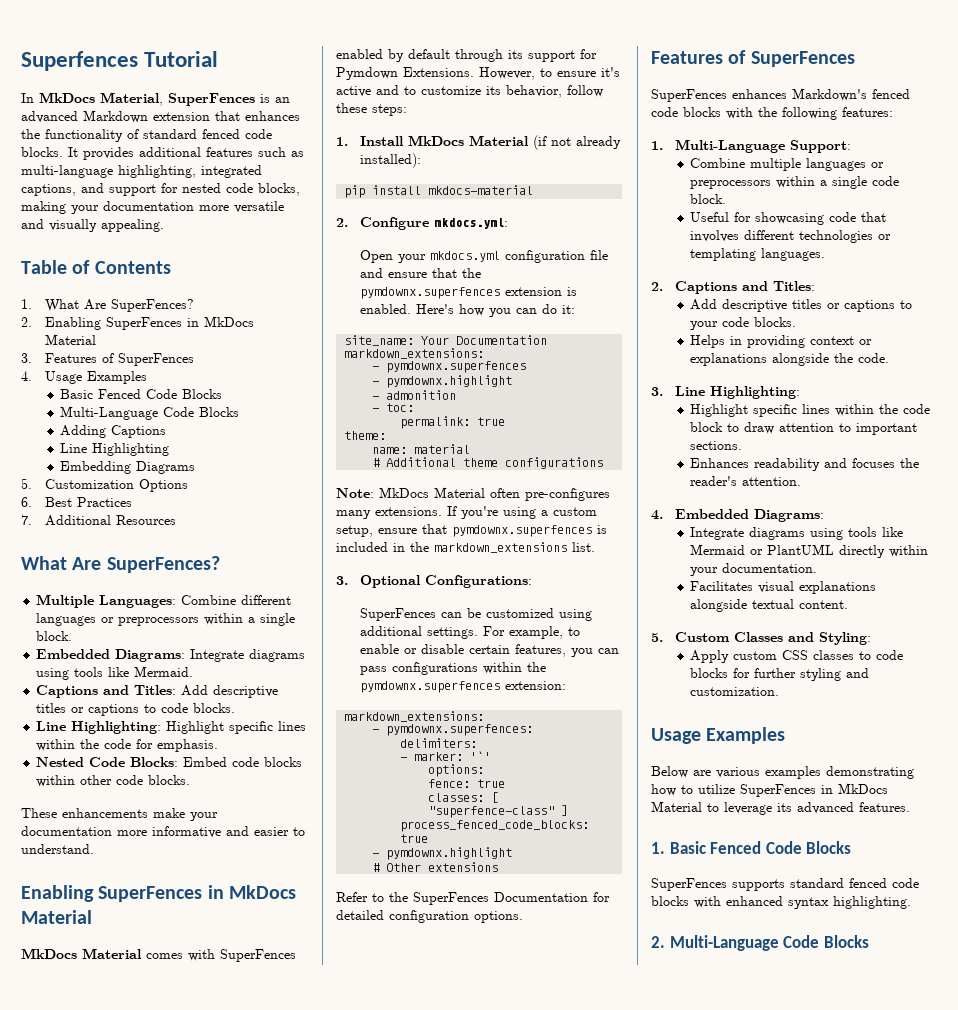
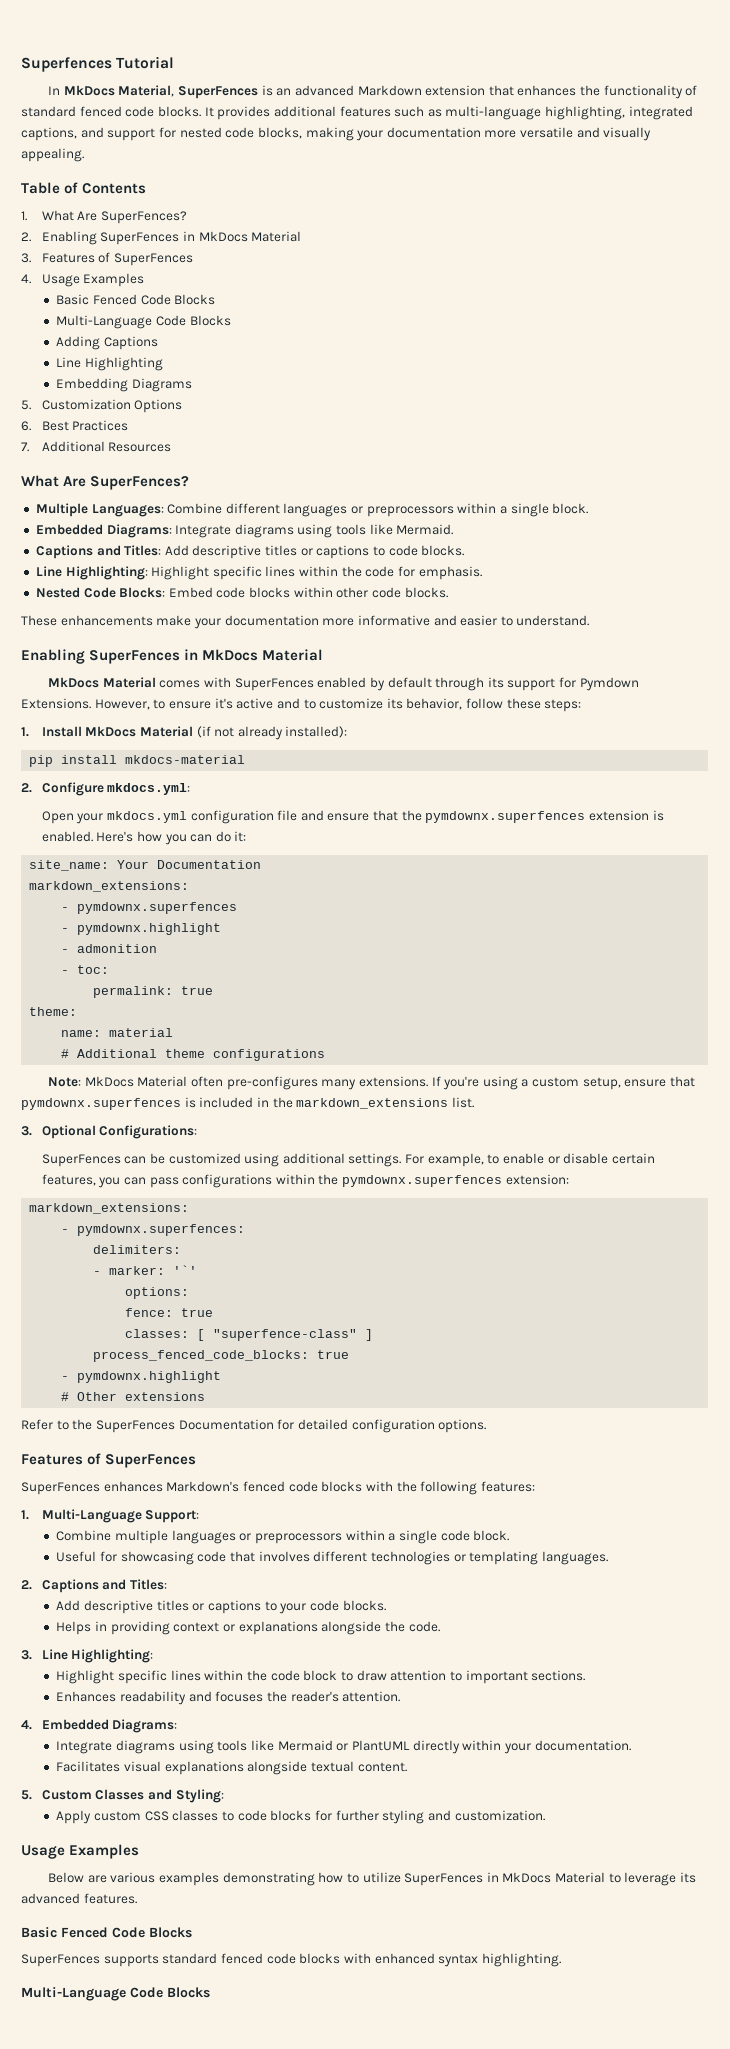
[651,842,665,854] 1. -> (137, 1898) none
[651,936,665,948] 2. -> (561, 1960) none

